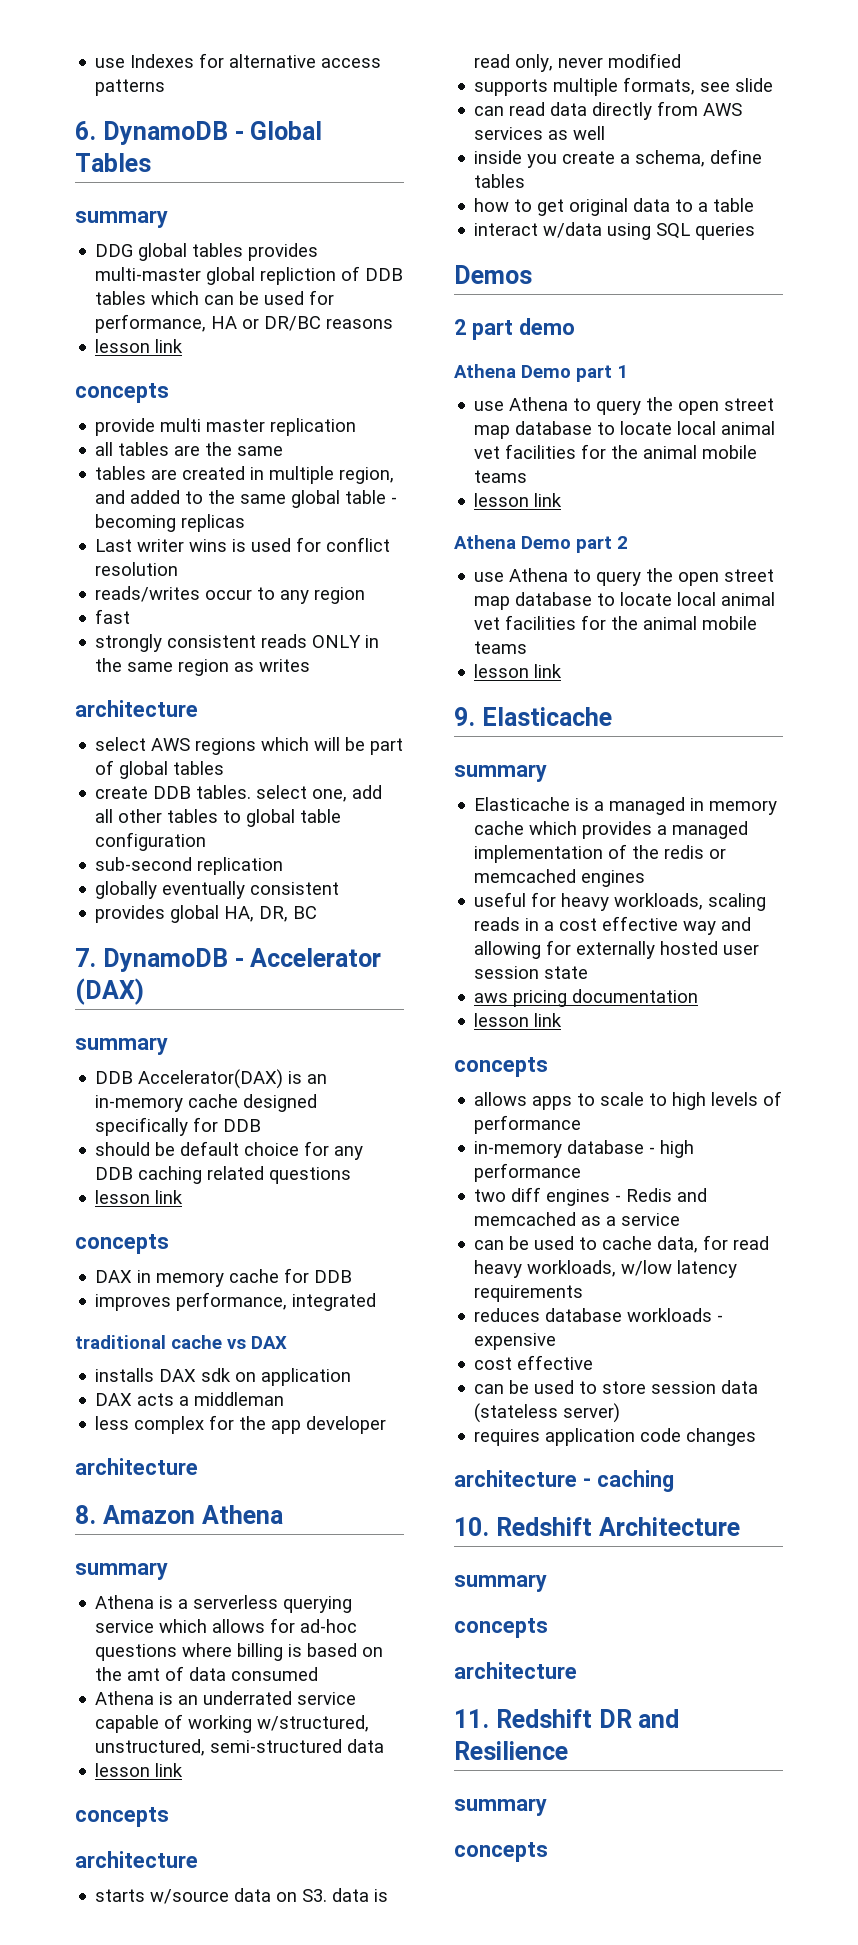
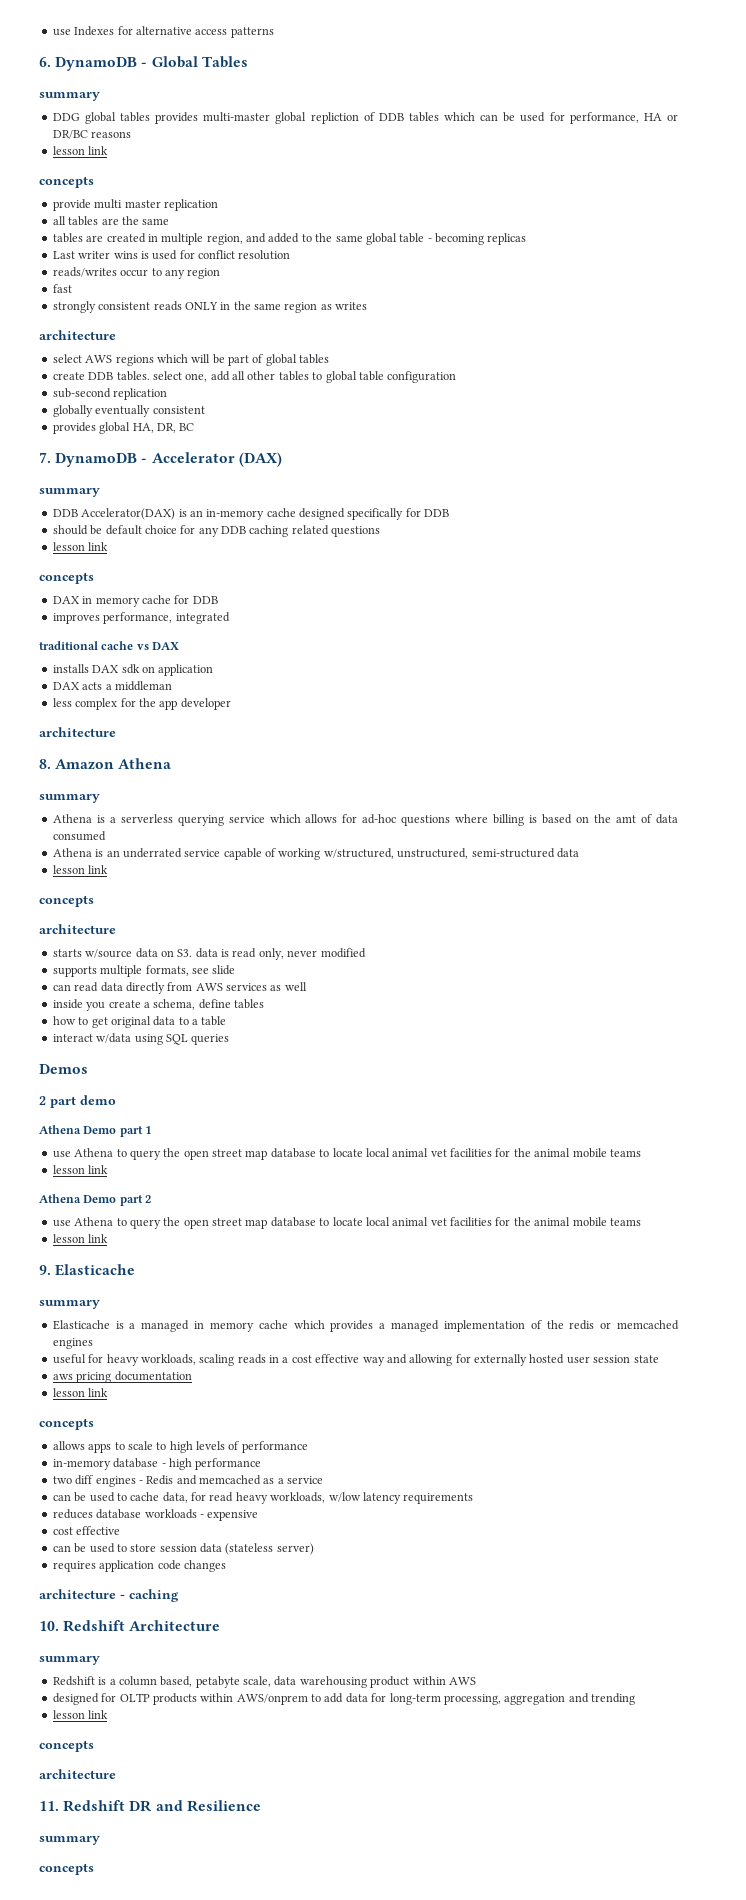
(547, 1583) none -> [52,1676,476,1688] [52,1693,635,1705] [52,1710,109,1719] // Redshift is a column based, petabyte scale, data warehousing product within AWS // designed for OLTP products within AWS/onprem to add data for long-term processing, aggregation and trending // lesson link

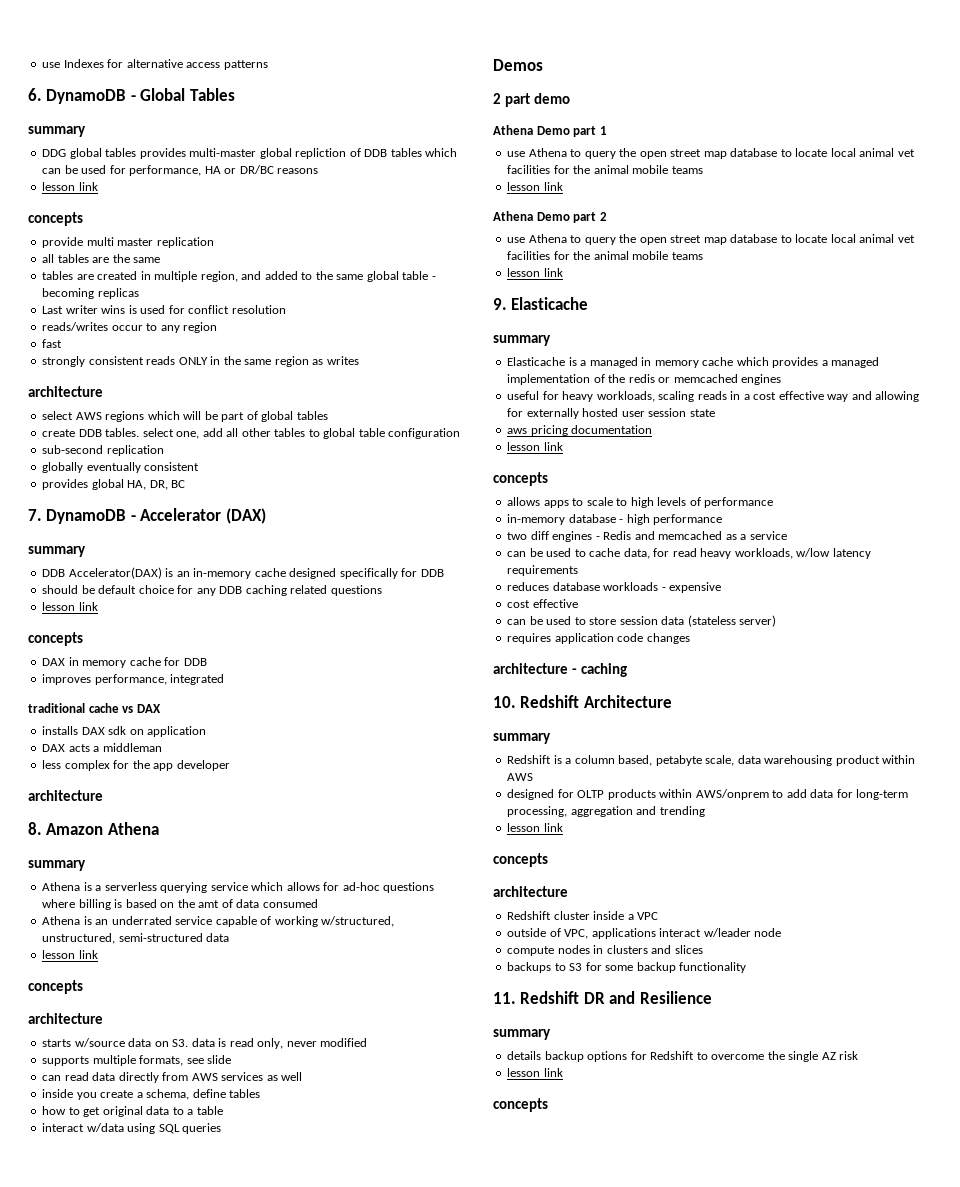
(116, 1774) none -> [507,911,659,920] [507,928,782,939] [507,945,703,956] [507,962,747,973] // Redshift cluster inside a VPC // outside of VPC, applications interact w/leader node // compute nodes in clusters and slices // backups to S3 for some backup functionality
(100, 1840) none -> [507,1051,859,1062] [507,1068,563,1077] // details backup options for Redshift to overcome the single AZ risk // lesson link

